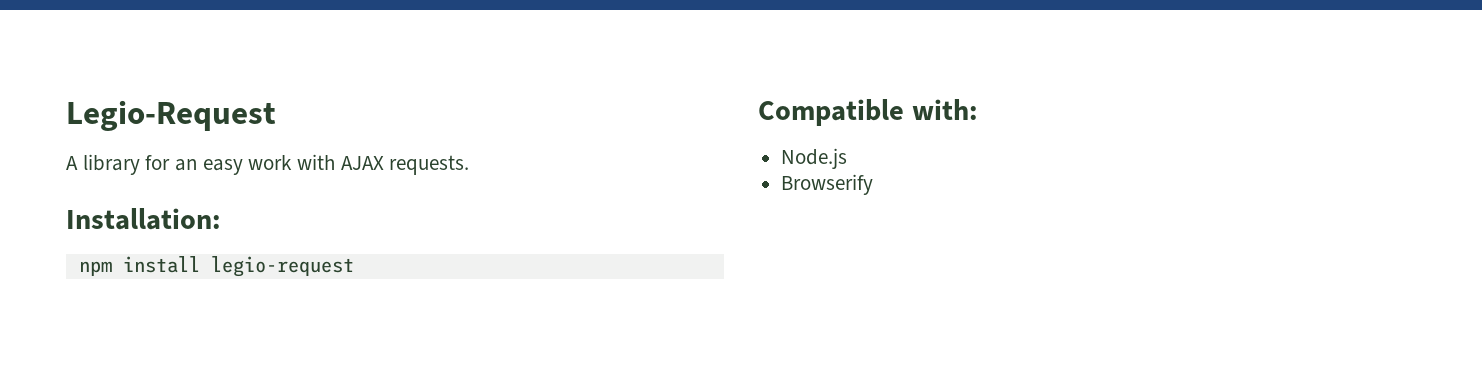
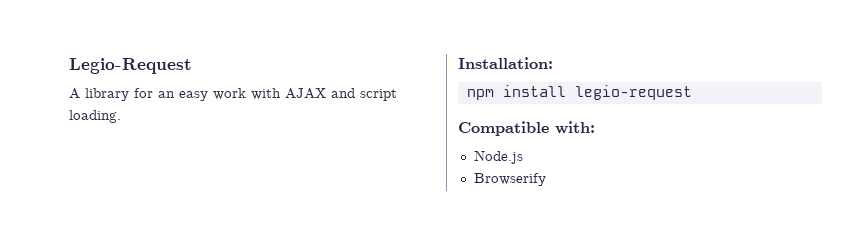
[389,155,470,175] requests. -> [331,88,397,101] [69,110,121,123] and script loading.

